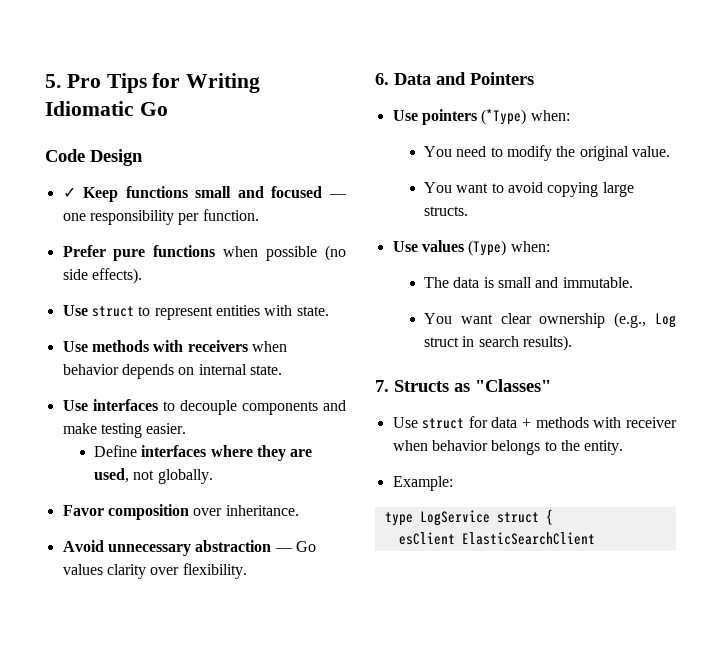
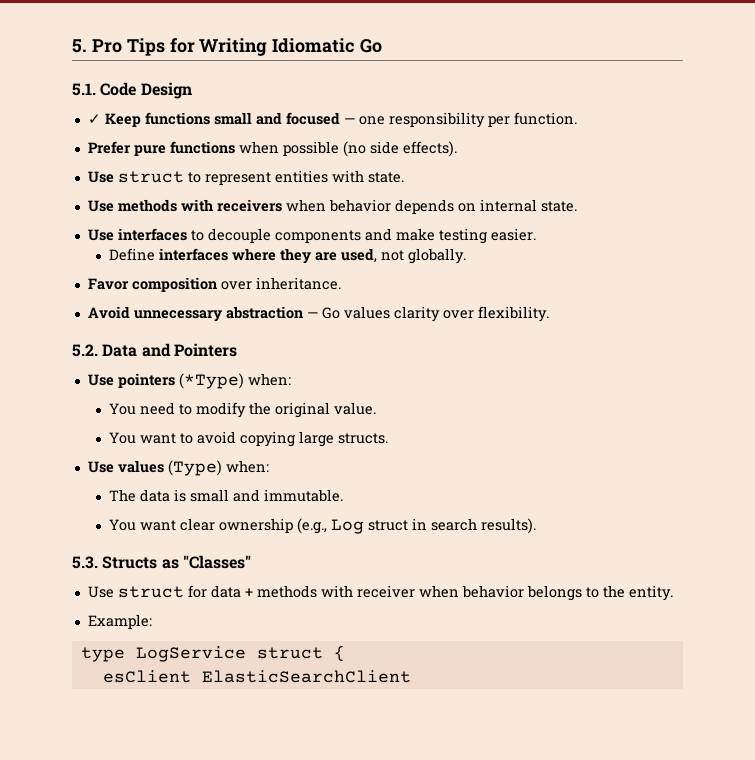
(168, 109) none -> [72,83,96,96] 5.1.
[375,73,389,85] 6. -> [72,344,98,357] 5.2.
[375,380,389,392] 7. -> [72,556,98,569] 5.3.

